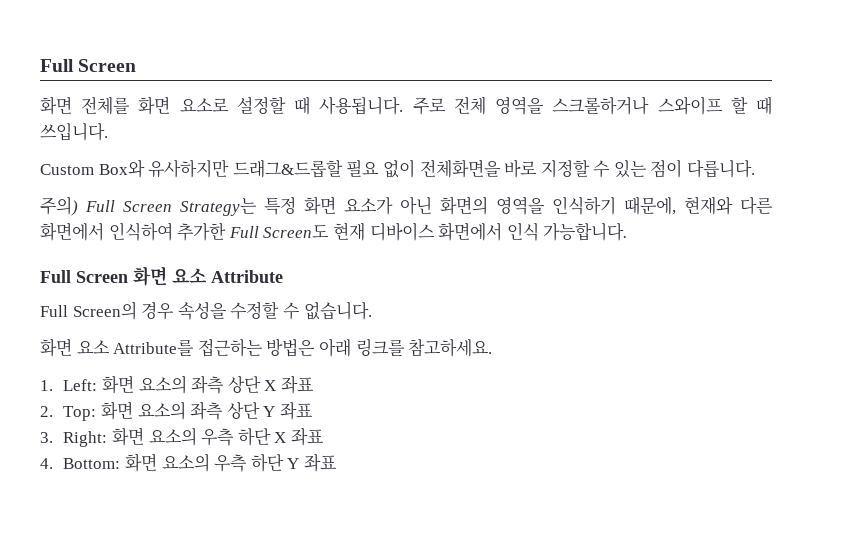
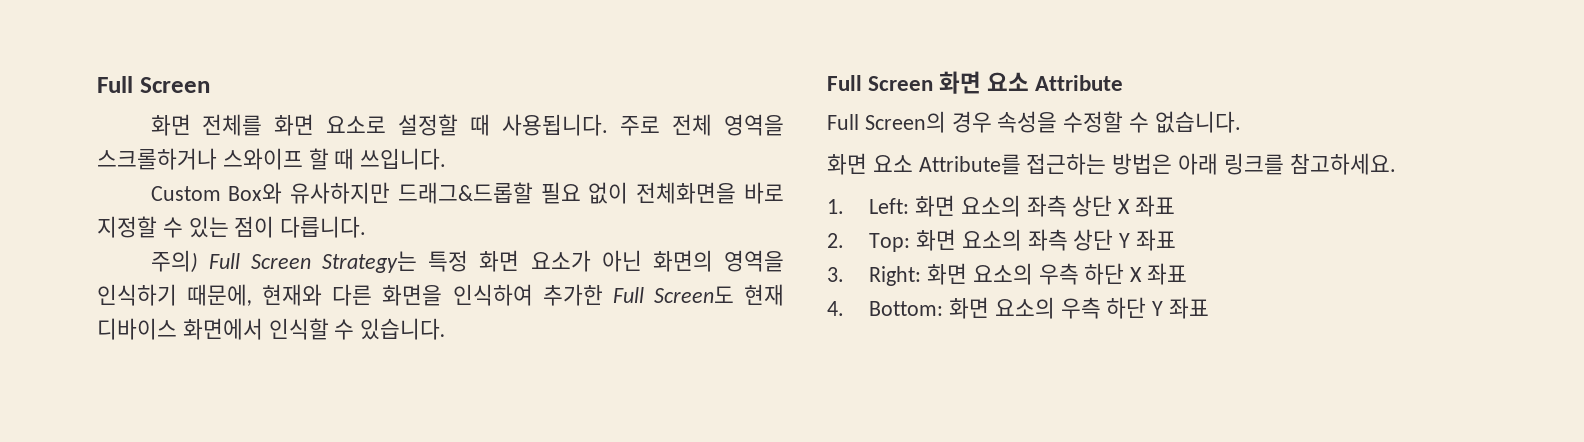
[40,222,104,241] 화면에서 -> [382,284,443,306] 화면을
[506,222,628,241] 인식 가능합니다. -> [268,318,447,340] 인식할 수 있습니다.

